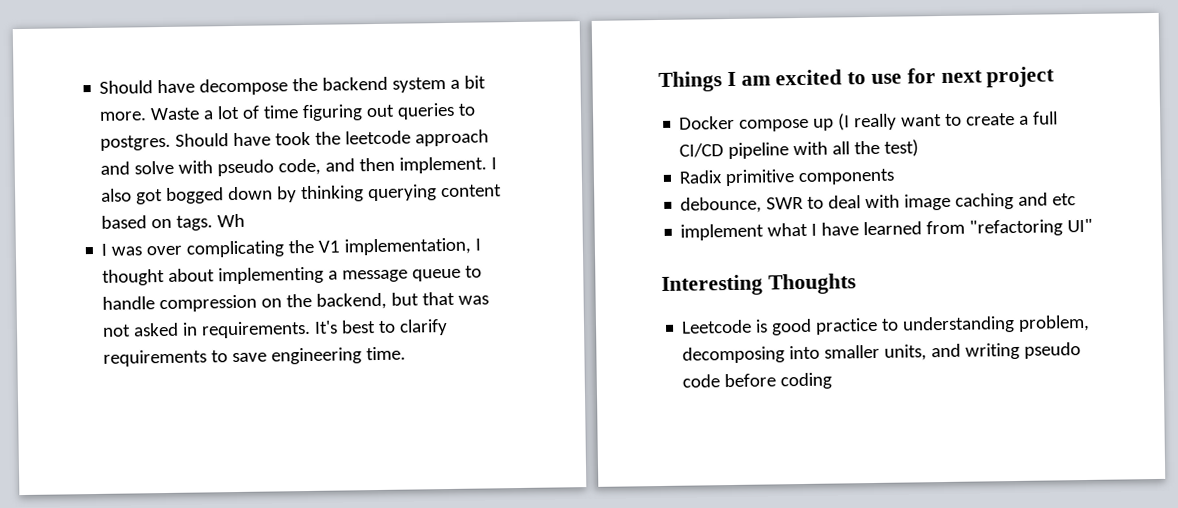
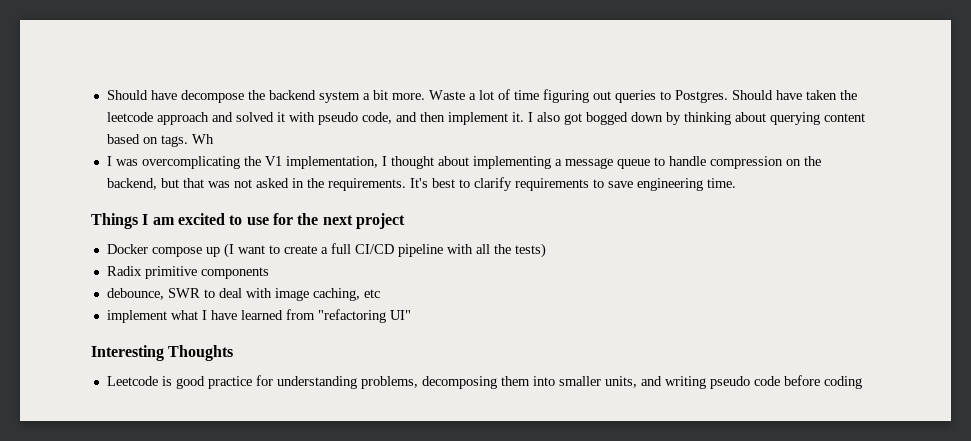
[100,131,312,151] postgres. Should have took -> [674,90,837,103] Postgres. Should have taken
[134,160,175,175] solve -> [235,112,285,122] solved it
[399,156,488,174] implement. -> [447,112,524,125] implement it.
(365, 194) none -> [734,112,766,122] about
[146,240,286,258] over complicating -> [141,156,240,169] overcomplicating
(199, 329) none -> [306,178,324,188] the
(936, 76) none -> [297,213,319,225] the
[854,113,898,131] really -> (234, 250) none
[884,139,920,157] test) -> [514,243,546,258] tests)
[955,192,1049,210] caching and -> [312,288,360,301] caching,
[881,314,1091,334] [682,346,786,364] to understanding problem, decomposing -> [255,375,530,389] for understanding problems, decomposing them

